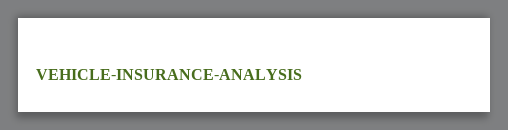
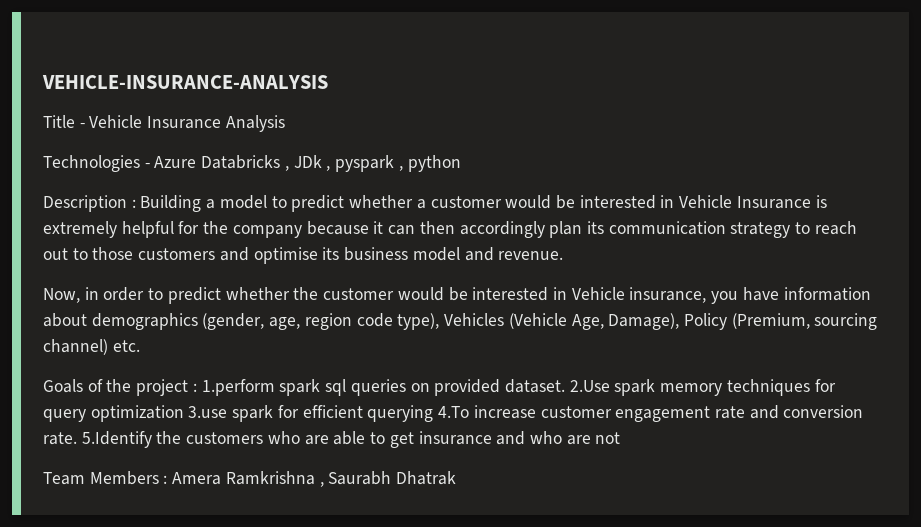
(302, 74) none -> [43,115,285,132] [43,155,461,172] [43,195,827,212] [43,221,857,238] [43,247,564,264] [43,287,871,304] [43,313,878,330] [43,339,140,355] [43,379,836,396] [43,405,864,422] [43,431,621,448] [43,471,457,487] // Title - Vehicle Insurance Analysis // Technologies - Azure Databricks , JDk , pyspark , python // Description : Building a model to predict whether a customer would be interested in Vehicle Insurance is extremely helpful for the company because it can then accordingly plan its communication strategy to reach out to those customers and optimise its business model and revenue. // Now, in order to predict whether the customer would be interested in Vehicle insurance, you have information about demographics (gender, age, region code type), Vehicles (Vehicle Age, Damage), Policy (Premium, sourcing channel) etc. // Goals of the project : 1.perform spark sql queries on provided dataset. 2.Use spark memory techniques for query optimization 3.use spark for efficient querying 4.To increase customer engagement rate and conversion rate. 5.Identify the customers who are able to get insurance and who are not // Team Members : Amera Ramkrishna , Saurabh Dhatrak

